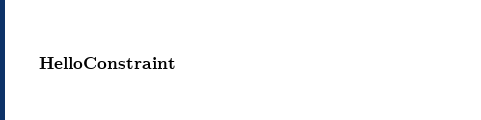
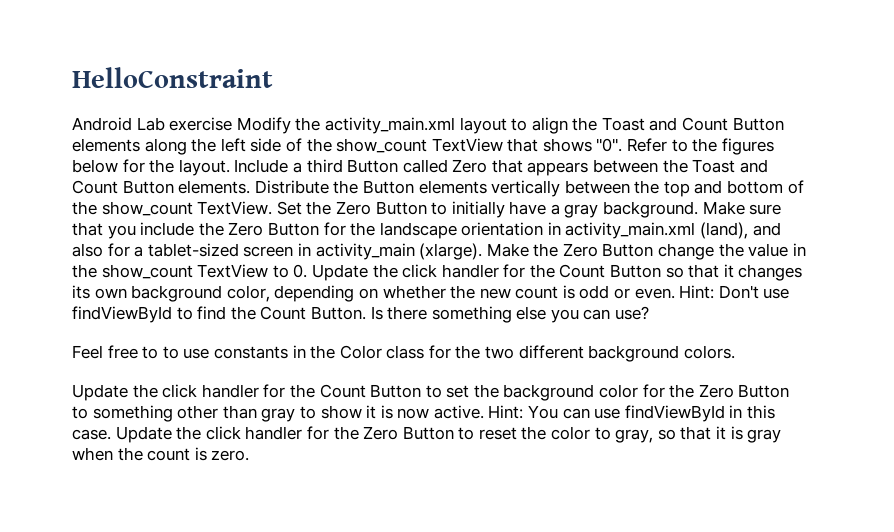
(176, 63) none -> [72,117,784,134] [72,138,774,155] [72,159,768,176] [72,180,804,197] [72,201,782,218] [72,222,781,239] [72,243,806,260] [72,264,803,281] [72,285,790,302] [72,306,650,323] [72,345,735,362] [72,384,790,401] [72,405,776,422] [72,426,782,443] [72,447,250,461] // Android Lab exercise Modify the activity_main.xml layout to align the Toast and Count Button elements along the left side of the show_count TextView that shows "0". Refer to the figures below for the layout. Include a third Button called Zero that appears between the Toast and Count Button elements. Distribute the Button elements vertically between the top and bottom of the show_count TextView. Set the Zero Button to initially have a gray background. Make sure that you include the Zero Button for the landscape orientation in activity_main.xml (land), and also for a tablet-sized screen in activity_main (xlarge). Make the Zero Button change the value in the show_count TextView to 0. Update the click handler for the Count Button so that it changes its own background color, depending on whether the new count is odd or even. Hint: Don't use findViewById to find the Count Button. Is there something else you can use? // Feel free to to use constants in the Color class for the two different background colors. // Update the click handler for the Count Button to set the background color for the Zero Button to something other than gray to show it is now active. Hint: You can use findViewById in this case. Update the click handler for the Zero Button to reset the color to gray, so that it is gray when the count is zero.

